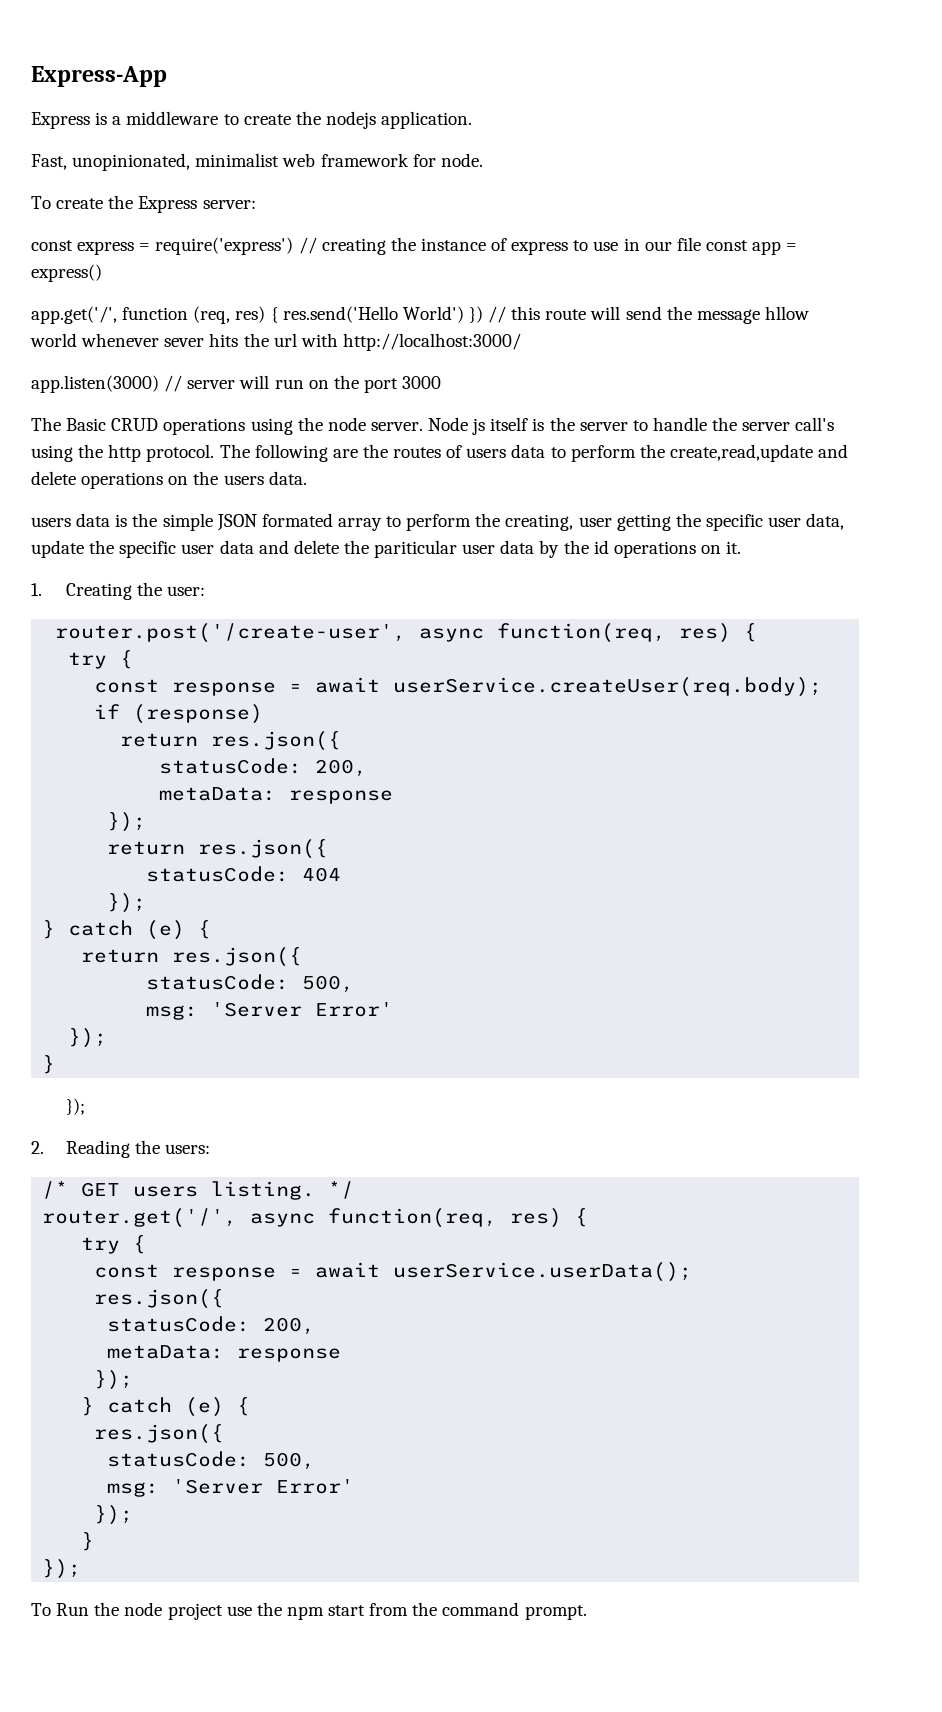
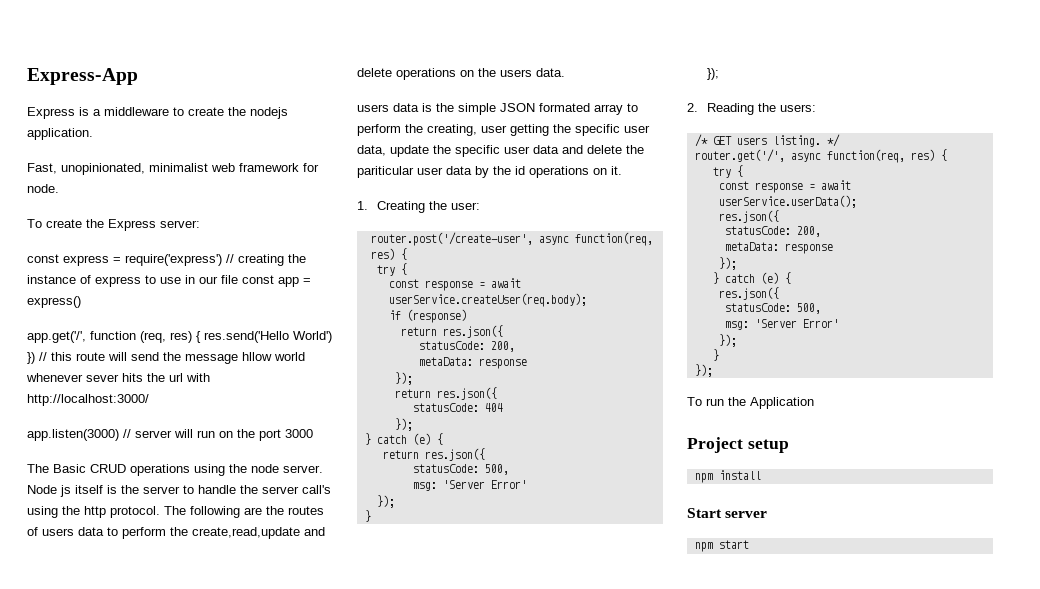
[56,1602,587,1620] Run the node project use the npm start from the command prompt. -> [706,397,814,409] [687,437,789,453] [694,470,761,483] [687,508,768,518] [694,540,749,552] run the Application // Project setup // npm install // Start server // npm start

